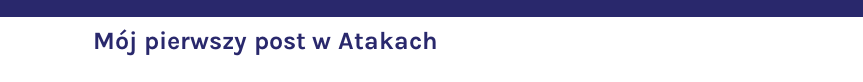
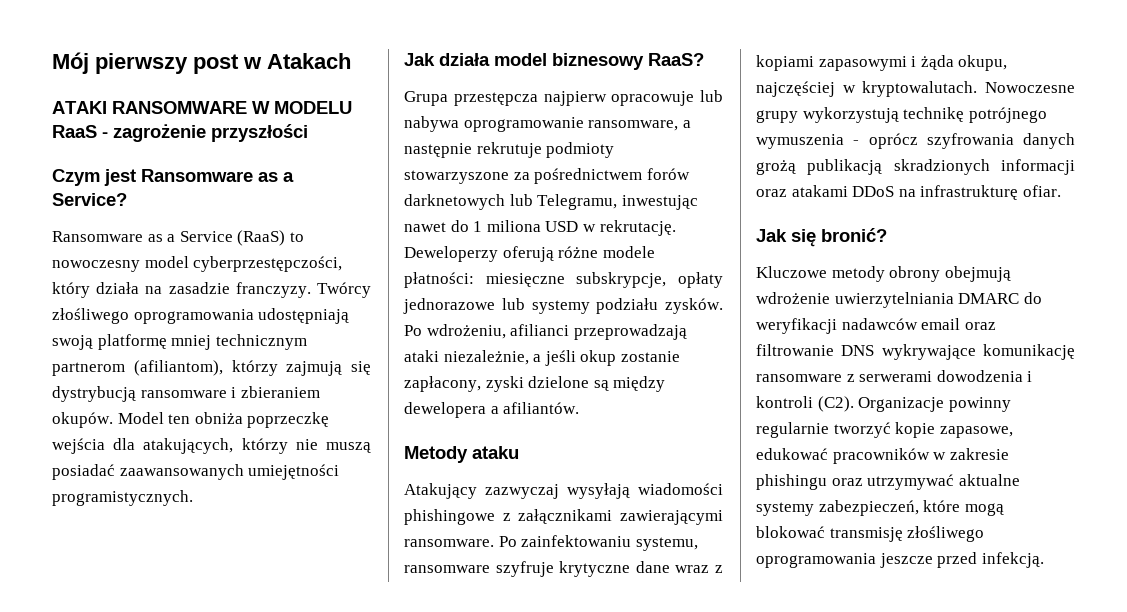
(438, 40) none -> [52,101,352,114] [52,124,308,142] [52,169,294,186] [52,193,127,206] [52,230,304,246] [52,256,343,272] [52,282,371,298] [52,308,350,324] [52,334,307,350] [52,360,371,376] [52,386,320,402] [52,412,330,428] [52,438,371,454] [52,464,340,480] [52,490,193,506] [404,53,704,70] [404,90,723,106] [404,116,691,132] [404,142,615,158] [404,168,690,184] [404,194,698,210] [404,220,676,236] [404,246,655,262] [404,272,723,288] [403,298,723,314] [404,324,687,340] [404,350,680,366] [404,376,666,392] [404,402,580,418] [404,446,519,463] [404,483,723,499] [404,509,723,525] [404,535,698,551] [404,561,723,577] [756,55,1008,71] [756,81,1075,97] [756,107,1047,123] [756,133,1075,149] [756,159,1075,175] [756,185,1061,200] [756,228,887,247] [756,266,1011,282] [756,292,1042,308] [756,318,996,334] [756,344,1075,360] [756,370,1033,382] [756,396,1011,412] [756,422,1013,438] [756,448,1009,464] [756,474,1020,490] [756,500,1004,516] [756,526,985,542] [756,552,1044,568] // ATAKI RANSOMWARE W MODELU RaaS - zagrożenie przyszłości // Czym jest Ransomware as a Service? // Ransomware as a Service (RaaS) to nowoczesny model cyberprzestępczości, który działa na zasadzie franczyzy. Twórcy złośliwego oprogramowania udostępniają swoją platformę mniej technicznym partnerom (afiliantom), którzy zajmują się dystrybucją ransomware i zbieraniem okupów. Model ten obniża poprzeczkę wejścia dla atakujących, którzy nie muszą posiadać zaawansowanych umiejętności programistycznych. // Jak działa model biznesowy RaaS? // Grupa przestępcza najpierw opracowuje lub nabywa oprogramowanie ransomware, a następnie rekrutuje podmioty stowarzyszone za pośrednictwem forów darknetowych lub Telegramu, inwestując nawet do 1 miliona USD w rekrutację. Deweloperzy oferują różne modele płatności: miesięczne subskrypcje, opłaty jednorazowe lub systemy podziału zysków. Po wdrożeniu, afilianci przeprowadzają ataki niezależnie, a jeśli okup zostanie zapłacony, zyski dzielone są między dewelopera a afiliantów. // Metody ataku // Atakujący zazwyczaj wysyłają wiadomości phishingowe z załącznikami zawierającymi ransomware. Po zainfektowaniu systemu, ransomware szyfruje krytyczne dane wraz z kopiami zapasowymi i żąda okupu, najczęściej w kryptowalutach. Nowoczesne grupy wykorzystują technikę potrójnego wymuszenia - oprócz szyfrowania danych grożą publikacją skradzionych informacji oraz atakami DDoS na infrastrukturę ofiar. // Jak się bronić? // Kluczowe metody obrony obejmują wdrożenie uwierzytelniania DMARC do weryfikacji nadawców email oraz filtrowanie DNS wykrywające komunikację ransomware z serwerami dowodzenia i kontroli (C2). Organizacje powinny regularnie tworzyć kopie zapasowe, edukować pracowników w zakresie phishingu oraz utrzymywać aktualne systemy zabezpieczeń, które mogą blokować transmisję złośliwego oprogramowania jeszcze przed infekcją.

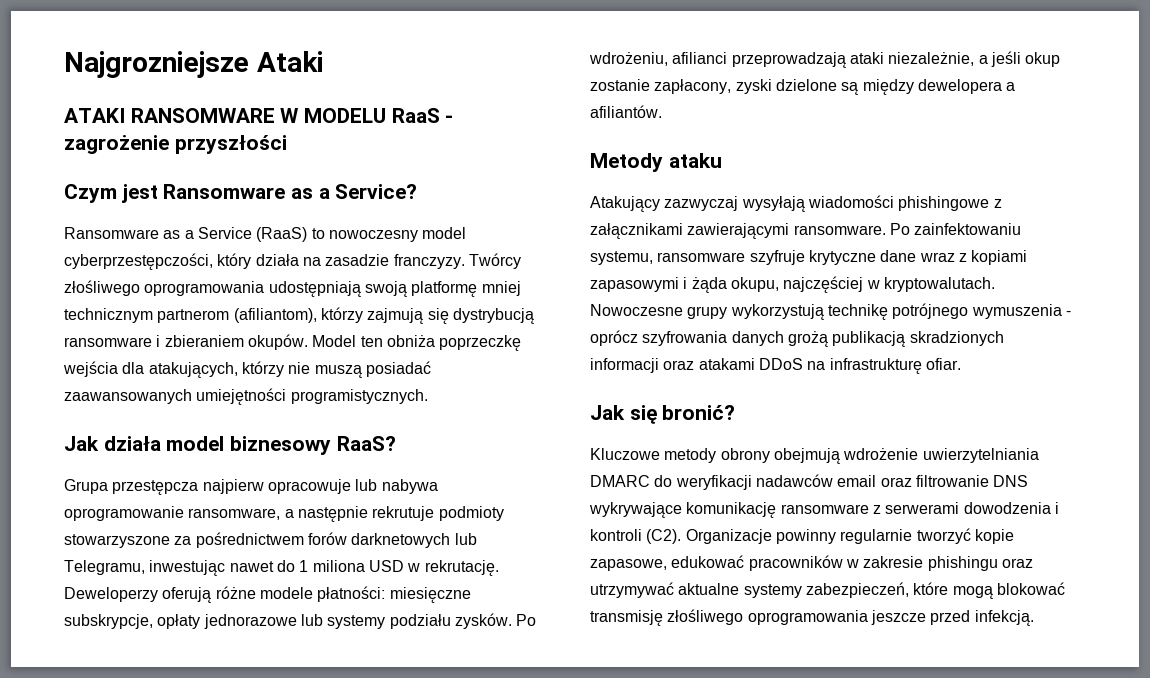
[52,52,351,74] Mój pierwszy post w Atakach -> [64,51,324,78] Najgrozniejsze Ataki

